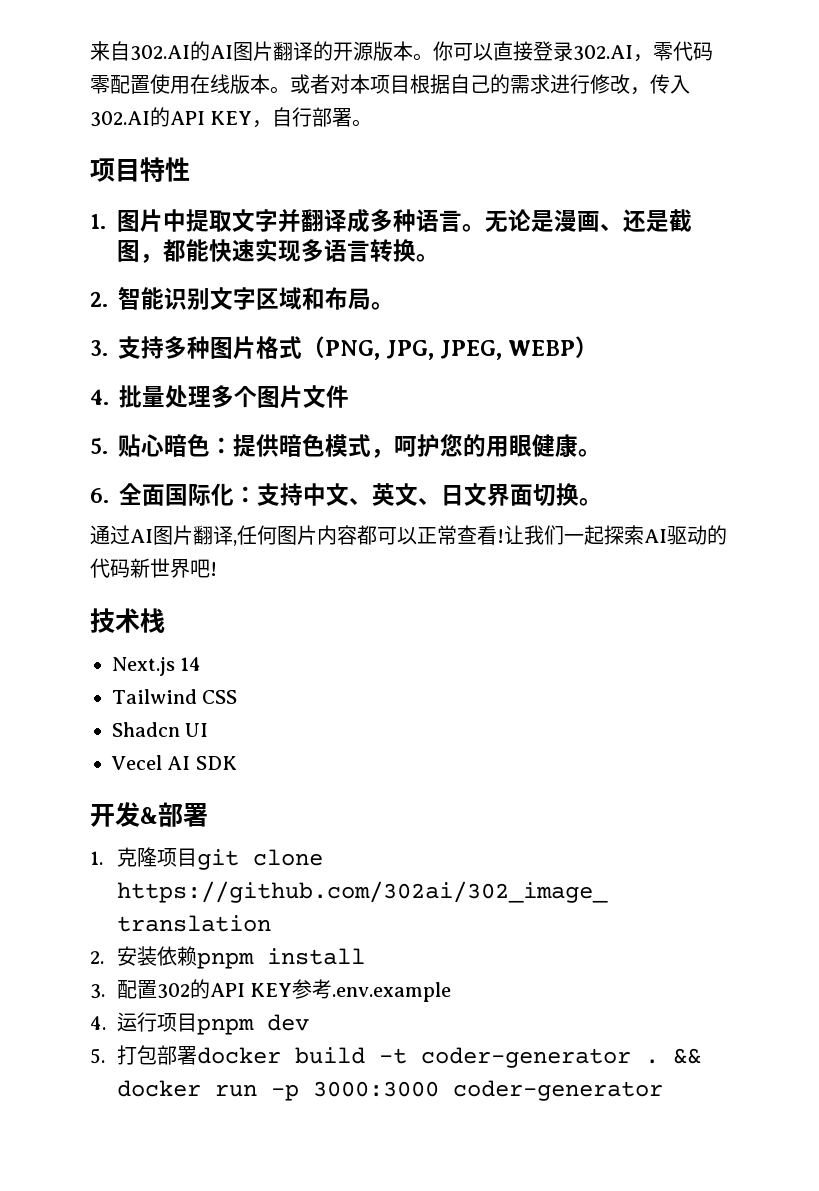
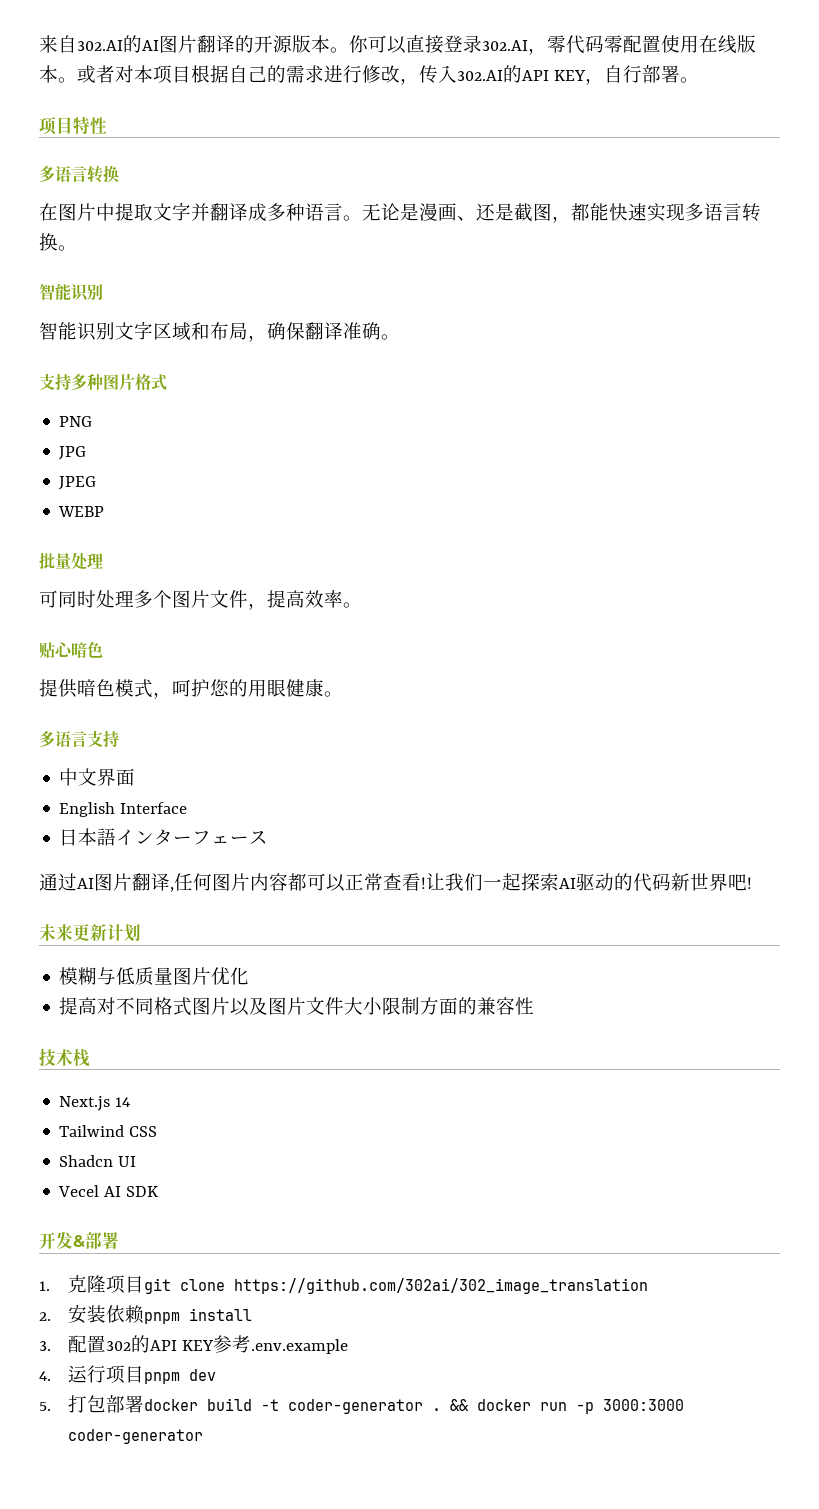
[90,214,106,229] 1. -> [39,165,119,183] [39,203,58,221] 多语言转换 // 在
[90,291,108,307] 2. -> [39,284,103,302] 智能识别 //
[371,302,394,310] [90,340,108,356] 。 // 3. -> [248,322,400,342] ，确保翻译准确。 //
[302,336,503,360] （PNG, JPG, JPEG, -> [59,416,93,427] [59,446,87,460] [59,476,97,490] // PNG // JPG // JPEG //
[575,336,599,358] [90,389,109,405] ） // 4. -> (105, 511) //
(211, 396) none -> [39,590,134,608] // 可同时处理
[90,438,108,454] // 5. -> [248,590,362,610] ，提高效率。 //
[210,437,233,454] ： -> (103, 649) //
[90,483,602,506] 6.全面国际化：支持中文、英文、日文界面切换。 -> [39,730,119,748] [59,768,136,786] [59,802,188,817] [59,828,269,846] 多语言支持 // 中文界面 // English Interface // 日本語インターフェース
(217, 569) none -> [39,924,141,942] [59,967,250,986] [59,997,535,1016] // 未来更新计划 // 模糊与低质量图片优化 // 提高对不同格式图片以及图片文件大小限制方面的兼容性

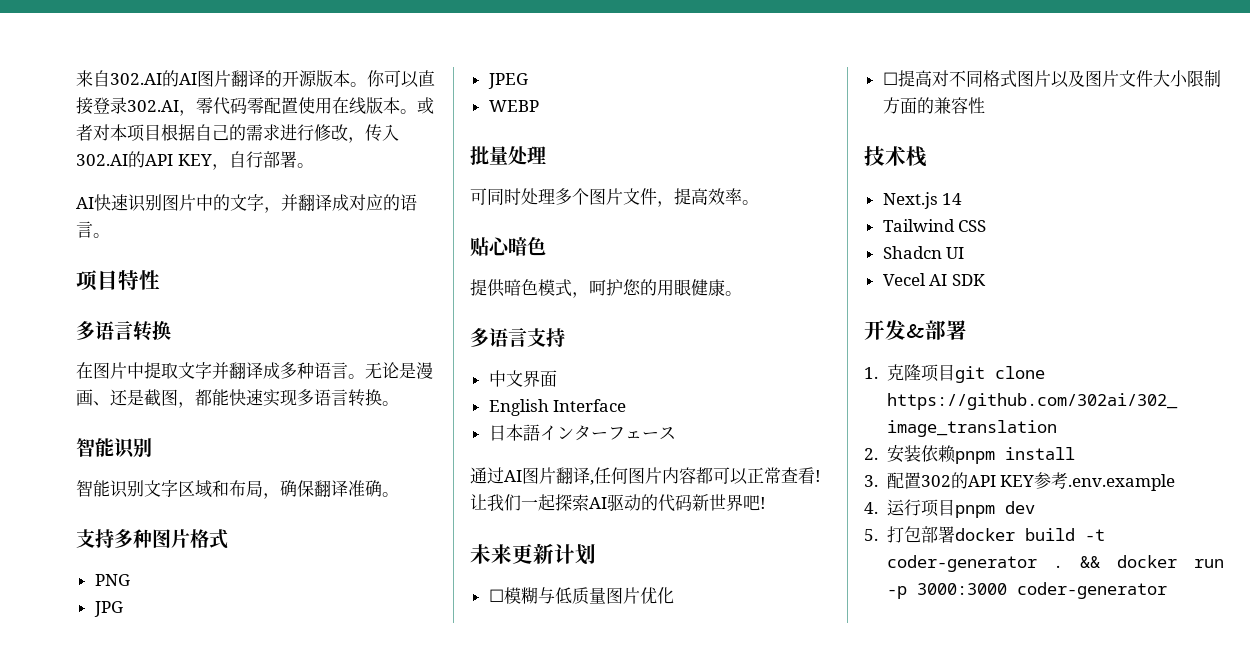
(699, 80) none -> [76,194,417,213] [76,221,110,238] // AI快速识别图片中的文字，并翻译成对应的语言。
(141, 933) none -> [488,589,504,602] ☐
(250, 976) none -> [882,72,898,85] ☐

